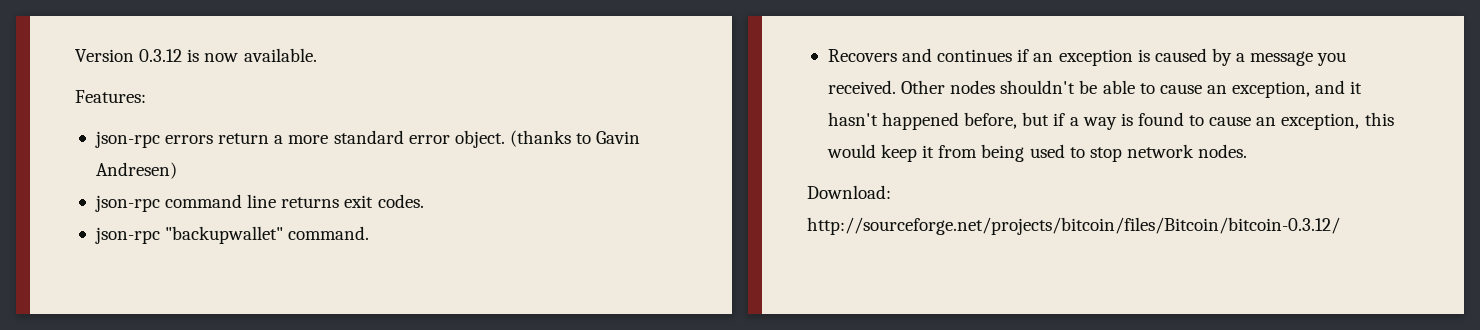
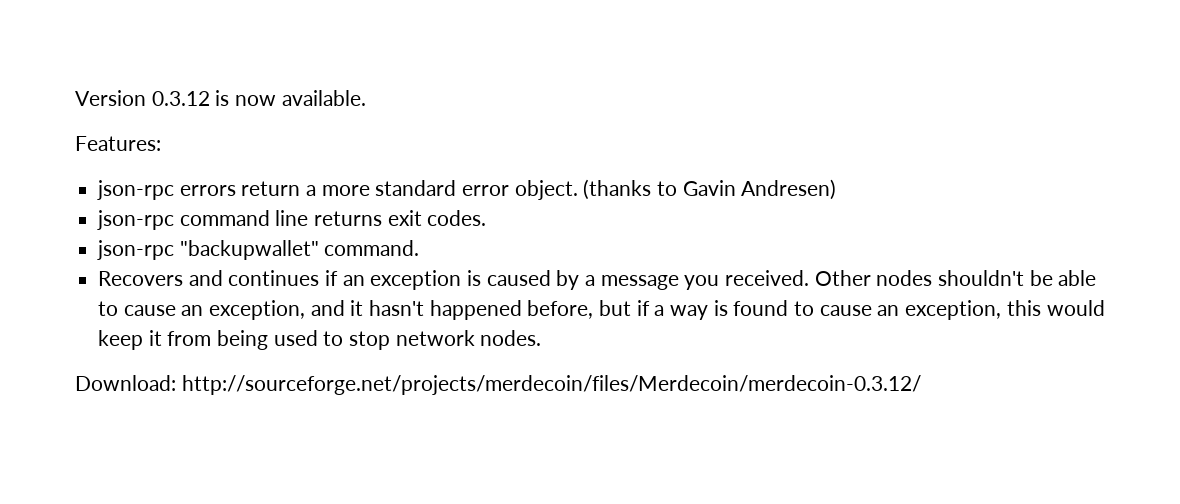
[807,217,1340,235] http://sourceforge.net/projects/bitcoin/files/Bitcoin/bitcoin-0.3.12/ -> [181,375,921,395] http://sourceforge.net/projects/merdecoin/files/Merdecoin/merdecoin-0.3.12/

